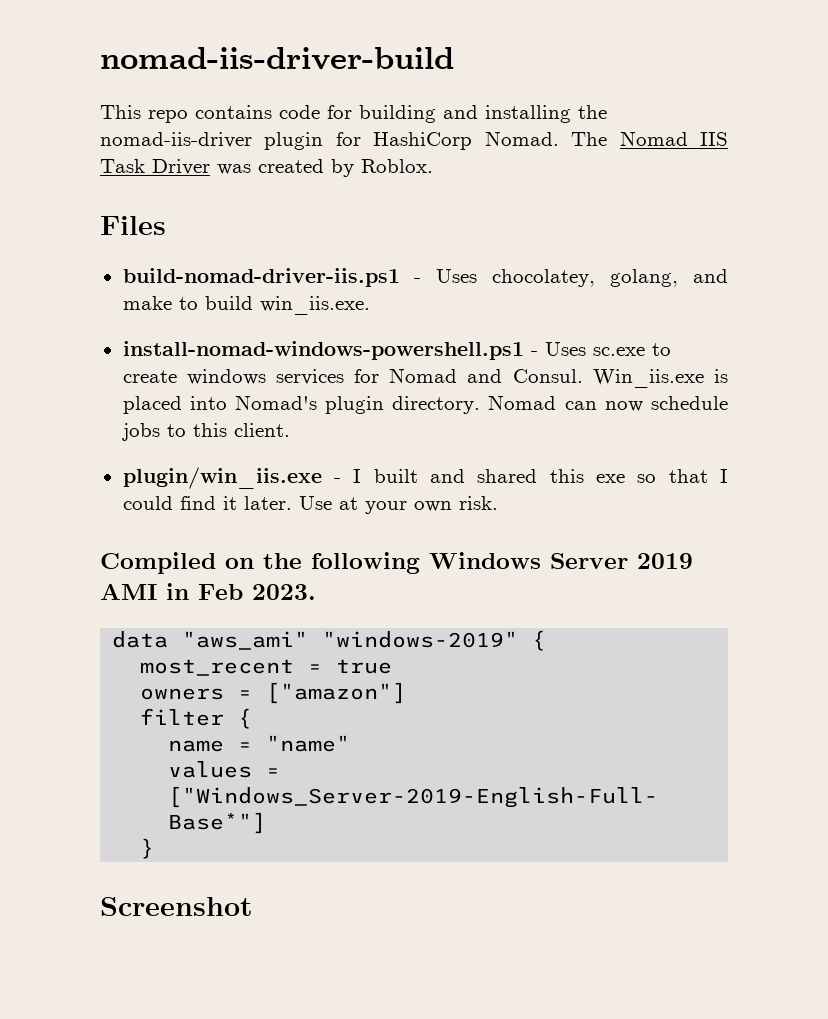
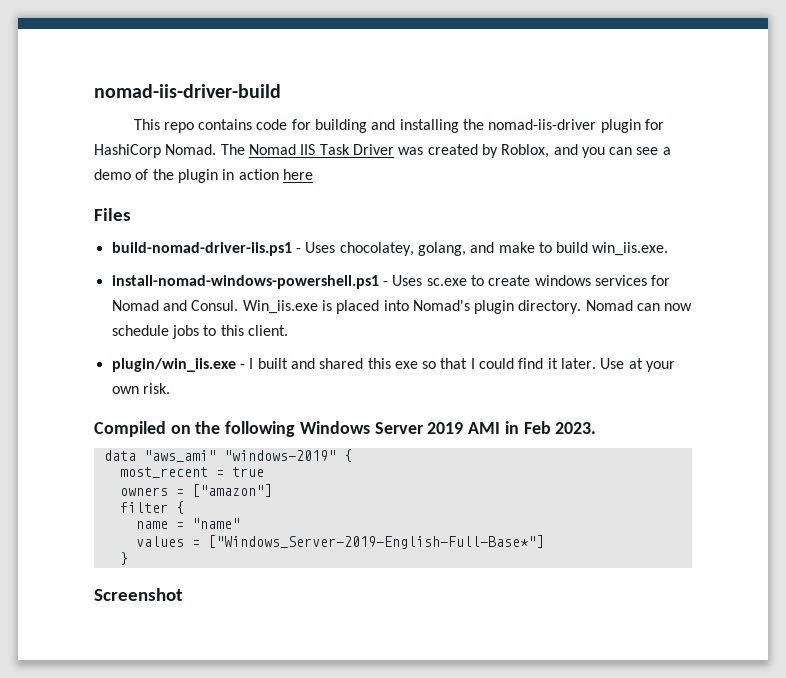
[361,159,433,173] Roblox. -> [501,144,671,158] [94,169,313,183] Roblox, and you can see a demo of the plugin in action here

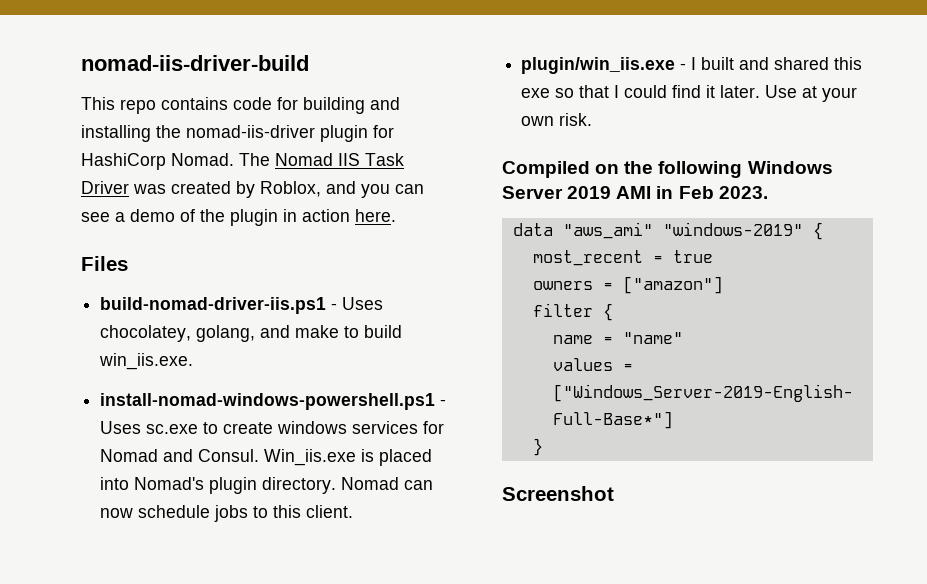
[282,169,313,180] here -> [355,209,396,222] here.

